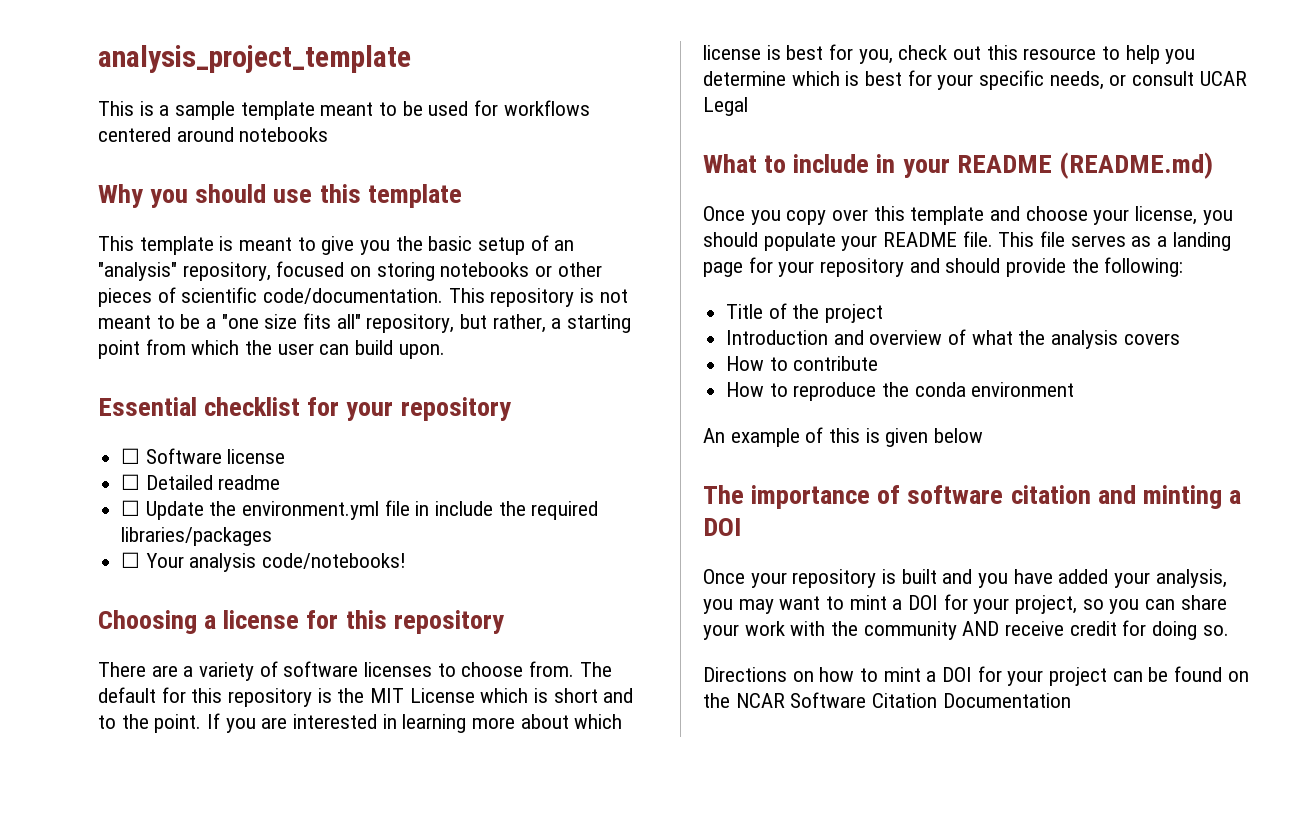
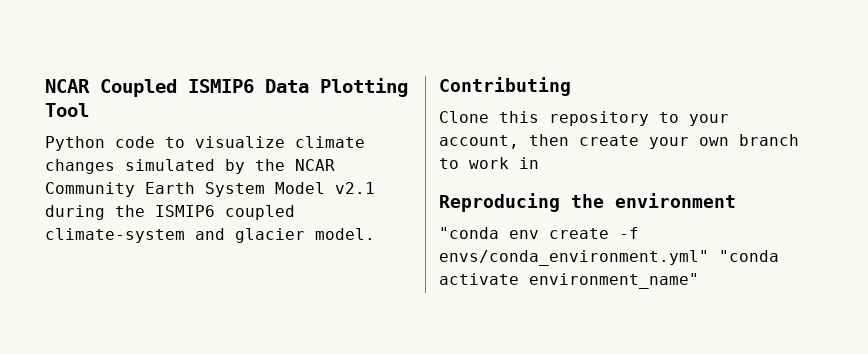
[98,45,411,73] [98,100,590,120] [98,127,329,142] [98,184,462,208] [98,235,575,255] [98,261,602,281] [98,287,628,307] [98,313,632,333] [98,339,445,359] [98,397,511,421] [121,448,286,464] [121,474,281,490] [121,500,599,520] [121,527,273,546] [121,552,407,572] [98,610,504,634] [98,661,612,681] [98,687,634,707] [98,713,623,733] [703,44,1196,64] [703,70,1247,90] [703,97,748,116] [703,152,1213,179] [703,206,1233,225] [703,231,1231,251] [703,257,1184,277] [726,303,884,323] [726,329,1180,349] [726,356,879,371] [726,382,1075,401] [703,427,984,447] [703,485,1242,509] [703,518,741,536] [703,569,1227,588] [703,594,1227,614] [703,620,1229,640] [703,666,1249,686] [703,692,1071,708] analysis_project_template // This is a sample template meant to be used for workflows centered around notebooks // Why you should use this template // This template is meant to give you the basic setup of an "analysis" repository, focused on storing notebooks or other pieces of scientific code/documentation. This repository is not meant to be a "one size fits all" repository, but rather, a starting point from which the user can build upon. // Essential checklist for your repository // ☐ Software license // ☐ Detailed readme // ☐ Update the environment.yml file in include the required libraries/packages // ☐ Your analysis code/notebooks! // Choosing a license for this repository // There are a variety of software licenses to choose from. The default for this repository is the MIT License which is short and to the point. If you are interested in learning more about which license is best for you, check out this resource to help you determine which is best for your specific needs, or consult UCAR Legal // What to include in your README (README.md) // Once you copy over this template and choose your license, you should populate your README file. This file serves as a landing page for your repository and should provide the following: // Title of the project // Introduction and overview of what the analysis covers // How to contribute // How to reproduce the conda environment // An example of this is given below // The importance of software citation and minting a DOI // Once your repository is built and you have added your analysis, you may want to mint a DOI for your project, so you can share your work with the community AND receive credit for doing so. // Directions on how to mint a DOI for your project can be found on the NCAR Software Citation Documentation -> [45,78,408,97] [45,103,89,117] [45,136,365,151] [45,159,335,174] [45,182,375,197] [45,205,295,220] [45,228,375,243] [439,77,571,96] [439,111,729,126] [439,134,799,149] [439,157,539,169] [439,193,736,212] [439,227,639,239] [439,250,779,266] [439,273,699,289] NCAR Coupled ISMIP6 Data Plotting Tool // Python code to visualize climate changes simulated by the NCAR Community Earth System Model v2.1 during the ISMIP6 coupled climate-system and glacier model. // Contributing // Clone this repository to your account, then create your own branch to work in // Reproducing the environment // "conda env create -f envs/conda_environment.yml" "conda activate environment_name"

